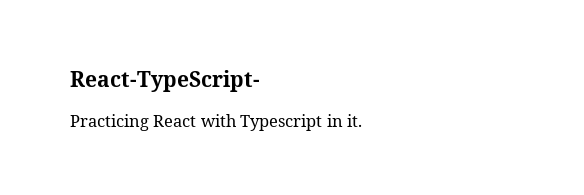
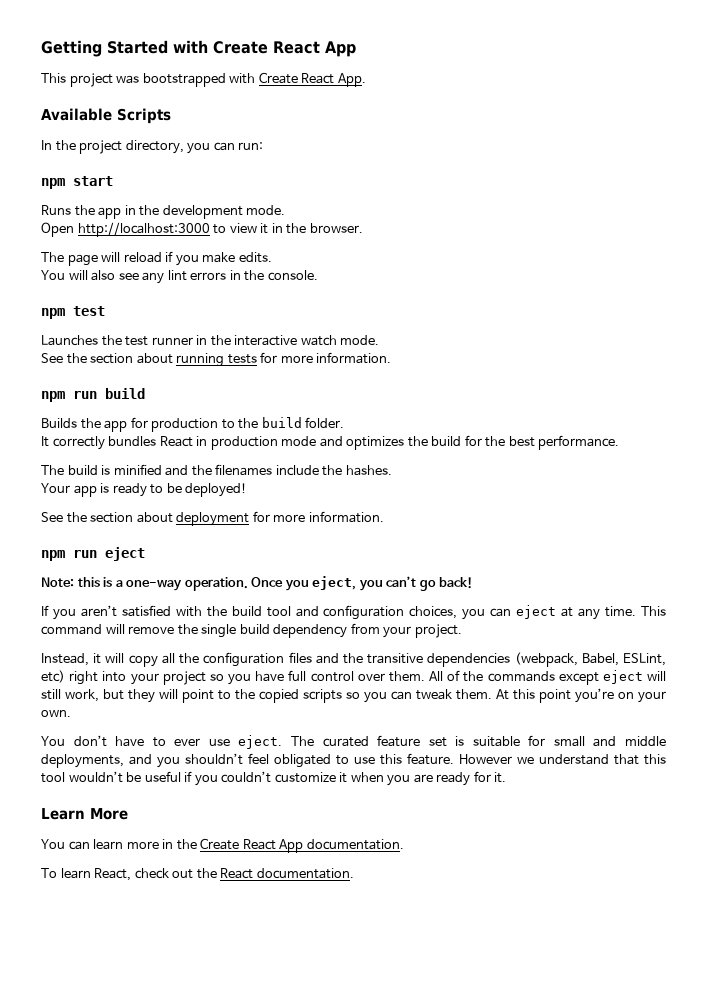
[70,70,260,92] [70,114,363,131] React-TypeScript- // Practicing React with Typescript in it. -> [41,40,356,57] [41,72,366,87] [41,108,171,124] [41,140,264,154] [41,176,113,189] [41,205,286,219] [41,222,363,237] [41,251,272,266] [41,270,318,284] [41,306,105,319] [41,335,380,346] [41,352,392,367] [41,388,145,402] [41,417,345,432] [41,435,620,450] [41,464,392,476] [41,483,248,497] [41,511,384,526] [41,547,145,561] [41,576,474,591] [41,605,667,620] [41,623,462,638] [41,652,666,667] [41,670,666,685] [41,688,666,703] [41,710,71,717] [41,735,666,749] [41,753,666,768] [41,771,507,786] [41,808,128,820] [41,838,404,853] [41,868,354,881] Getting Started with Create React App // This project was bootstrapped with Create React App. // Available Scripts // In the project directory, you can run: // npm start // Runs the app in the development mode. // Open http://localhost:3000 to view it in the browser. // The page will reload if you make edits. // You will also see any lint errors in the console. // npm test // Launches the test runner in the interactive watch mode. // See the section about running tests for more information. // npm run build // Builds the app for production to the build folder. // It correctly bundles React in production mode and optimizes the build for the best performance. // The build is minified and the filenames include the hashes. // Your app is ready to be deployed! // See the section about deployment for more information. // npm run eject // Note: this is a one-way operation. Once you eject, you can’t go back! // If you aren’t satisfied with the build tool and configuration choices, you can eject at any time. This command will remove the single build dependency from your project. // Instead, it will copy all the configuration files and the transitive dependencies (webpack, Babel, ESLint, etc) right into your project so you have full control over them. All of the commands except eject will still work, but they will point to the copied scripts so you can tweak them. At this point you’re on your own. // You don’t have to ever use eject. The curated feature set is suitable for small and middle deployments, and you shouldn’t feel obligated to use this feature. However we understand that this tool wouldn’t be useful if you couldn’t customize it when you are ready for it. // Learn More // You can learn more in the Create React App documentation. // To learn React, check out the React documentation.

